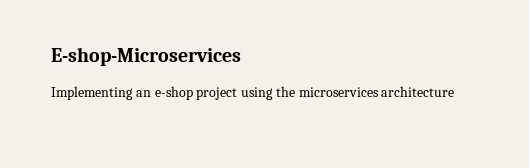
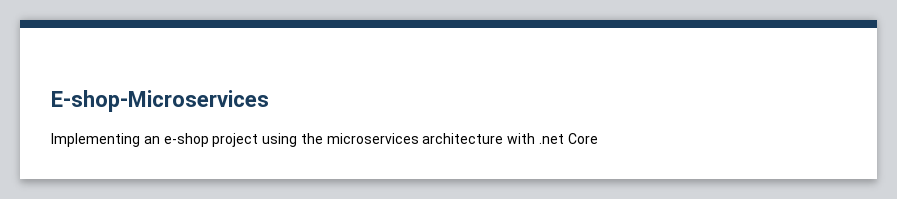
(455, 91) none -> [507,133,598,144] with .net Core

